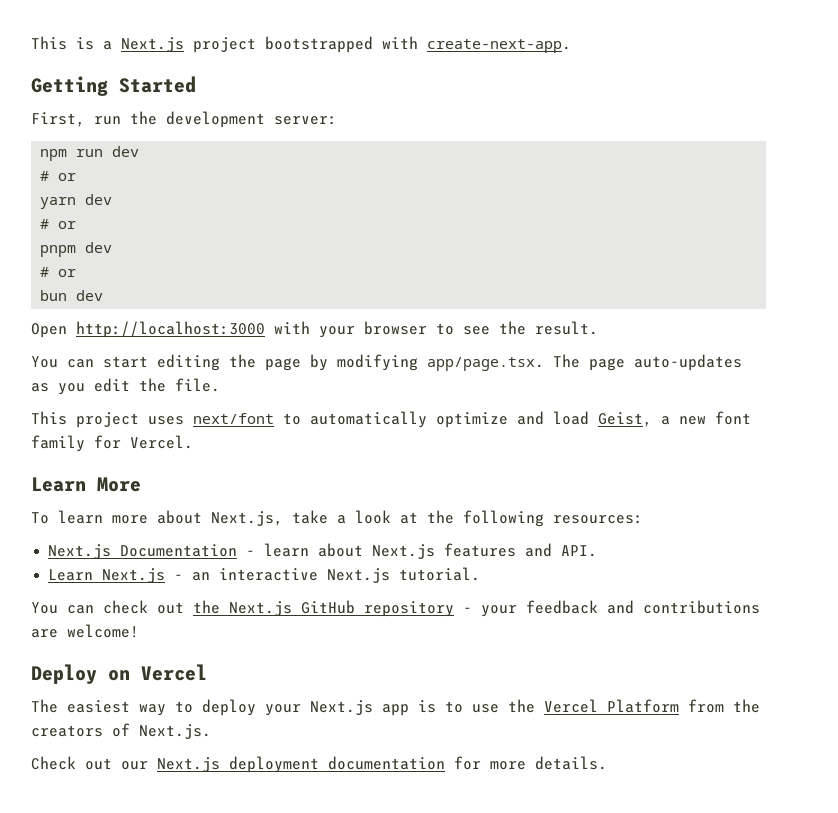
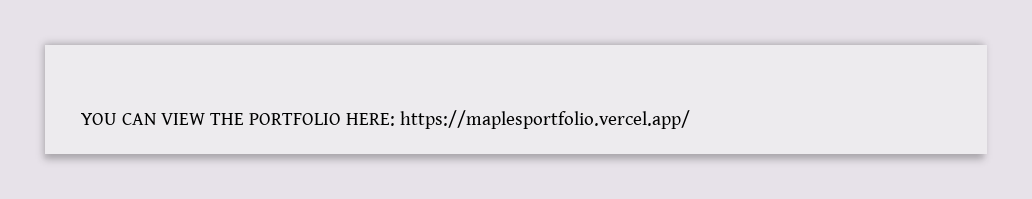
[31,36,571,53] [31,76,196,96] [31,111,337,128] [40,146,140,161] [40,171,77,181] [40,194,113,209] [40,219,77,229] [40,242,113,257] [40,267,77,277] [40,290,104,301] [31,321,598,338] [31,354,742,371] [31,378,220,395] [31,411,751,428] [31,435,193,452] [31,477,141,492] [31,510,643,527] [48,543,598,559] [48,567,481,583] [31,600,760,617] [31,624,139,638] [31,664,207,684] [31,699,760,716] [31,723,211,739] [31,756,607,773] This is a Next.js project bootstrapped with create-next-app. // Getting Started // First, run the development server: // npm run dev // # or // yarn dev // # or // pnpm dev // # or // bun dev // Open http://localhost:3000 with your browser to see the result. // You can start editing the page by modifying app/page.tsx. The page auto-updates as you edit the file. // This project uses next/font to automatically optimize and load Geist, a new font family for Vercel. // Learn More // To learn more about Next.js, take a look at the following resources: // Next.js Documentation - learn about Next.js features and API. // Learn Next.js - an interactive Next.js tutorial. // You can check out the Next.js GitHub repository - your feedback and contributions are welcome! // Deploy on Vercel // The easiest way to deploy your Next.js app is to use the Vercel Platform from the creators of Next.js. // Check out our Next.js deployment documentation for more details. -> [81,110,690,129] YOU CAN VIEW THE PORTFOLIO HERE: https://maplesportfolio.vercel.app/

